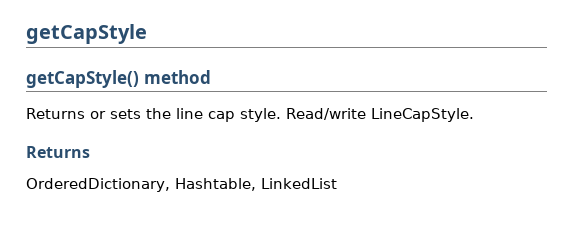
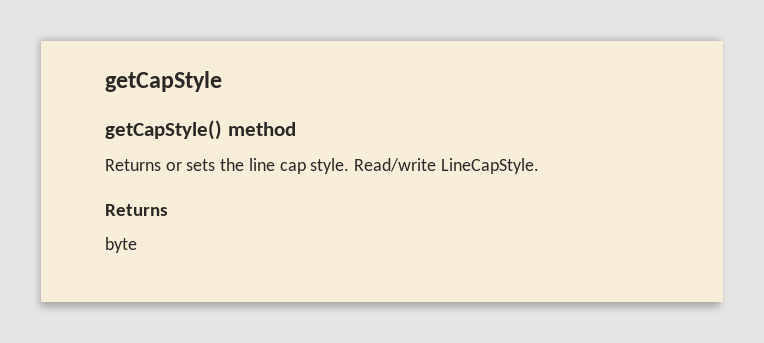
[26,178,337,192] OrderedDictionary, Hashtable, LinkedList -> [105,237,137,253] byte

